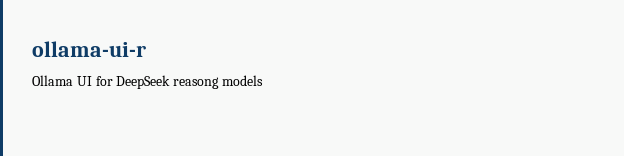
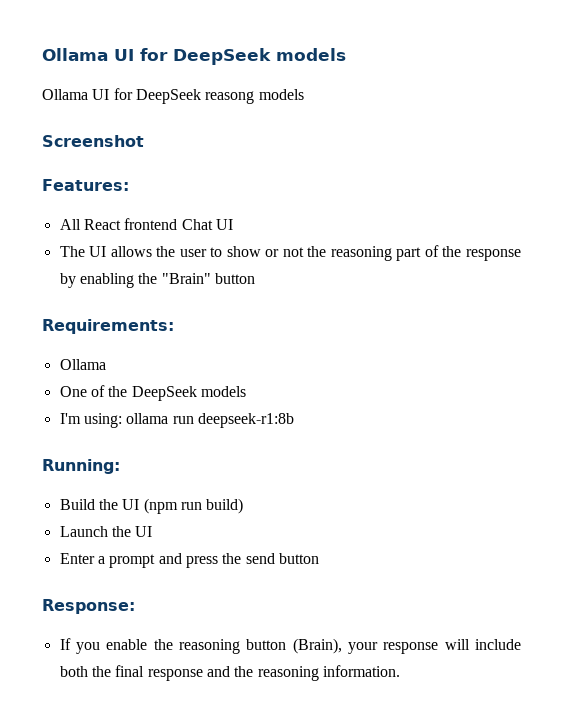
[32,41,146,57] ollama-ui-r -> [42,48,346,65] Ollama UI for DeepSeek models
(263, 80) none -> [42,135,144,147] [42,179,129,191] [59,218,233,230] [59,245,521,261] [59,273,255,288] [42,319,174,334] [59,359,106,370] [59,385,246,401] [59,413,294,428] [42,459,120,474] [59,498,244,514] [59,526,153,537] [59,553,319,568] [42,599,135,614] [59,638,521,654] [59,665,400,681] // Screenshot // Features: // All React frontend Chat UI // The UI allows the user to show or not the reasoning part of the response by enabling the "Brain" button // Requirements: // Ollama // One of the DeepSeek models // I'm using: ollama run deepseek-r1:8b // Running: // Build the UI (npm run build) // Launch the UI // Enter a prompt and press the send button // Response: // If you enable the reasoning button (Brain), your response will include both the final response and the reasoning information.

